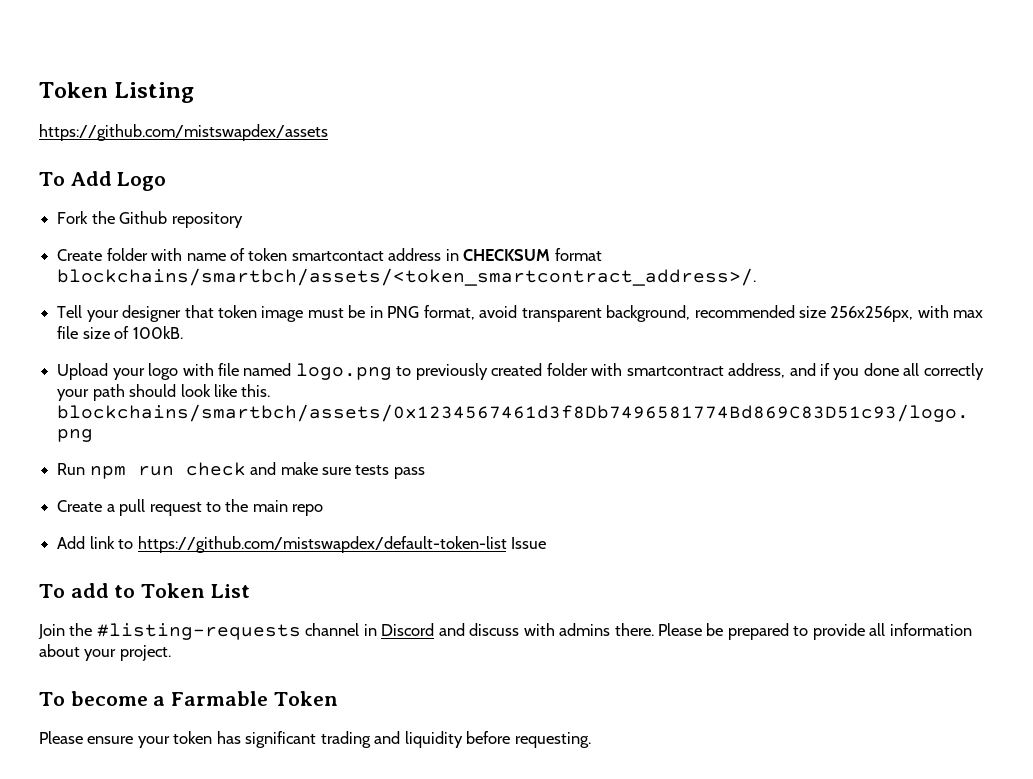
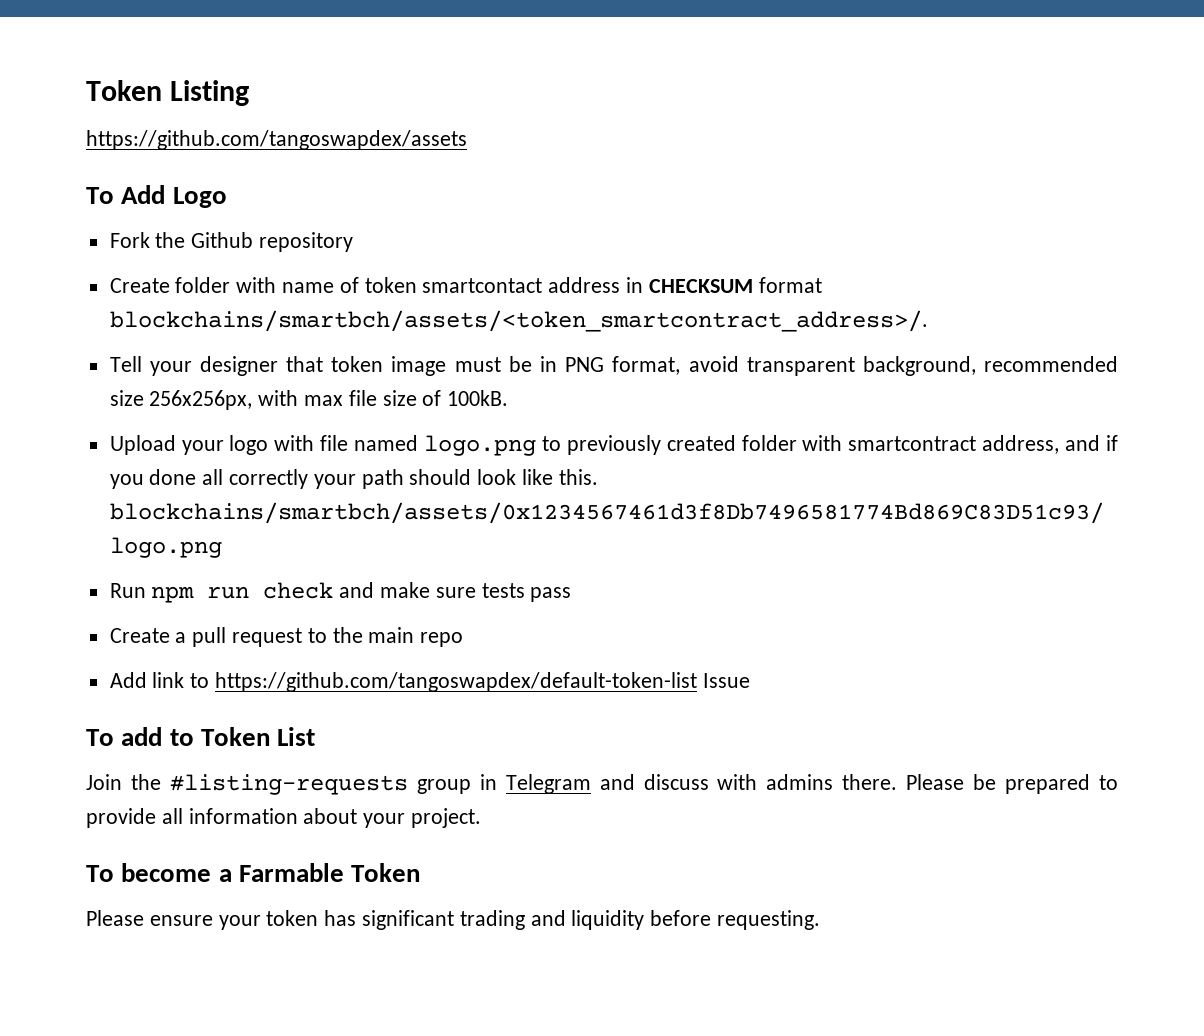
[39,124,328,141] https://github.com/mistswapdex/assets -> [86,130,467,150] https://github.com/tangoswapdex/assets
[137,536,507,553] https://github.com/mistswapdex/default-token-list -> [215,672,698,692] https://github.com/tangoswapdex/default-token-list
[305,623,435,636] channel in Discord -> [416,774,591,794] group in Telegram

